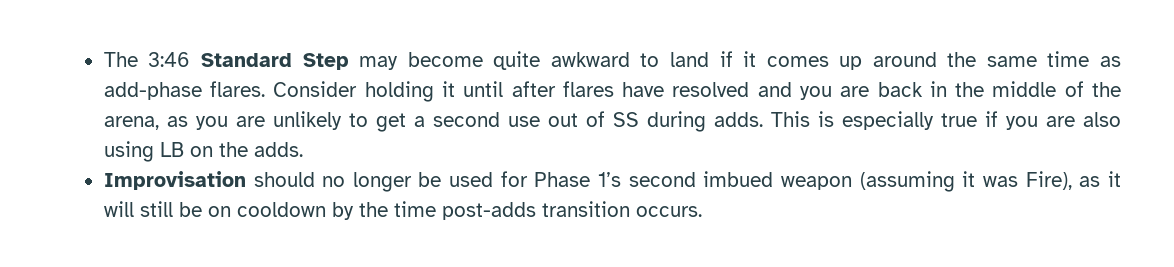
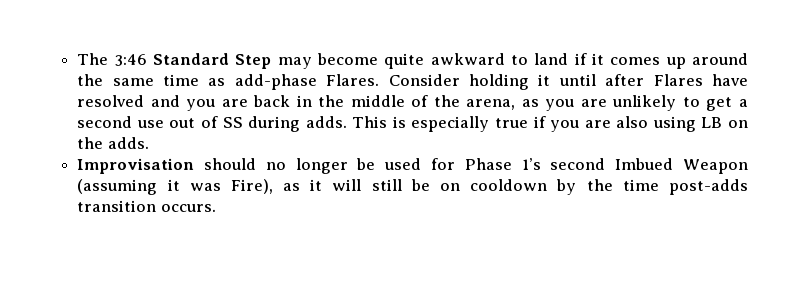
[210,81,266,97] flares. -> [326,74,380,86] Flares.
[562,81,614,97] flares -> [653,74,703,86] Flares
[703,171,853,190] imbued weapon -> [615,158,748,174] Imbued Weapon

